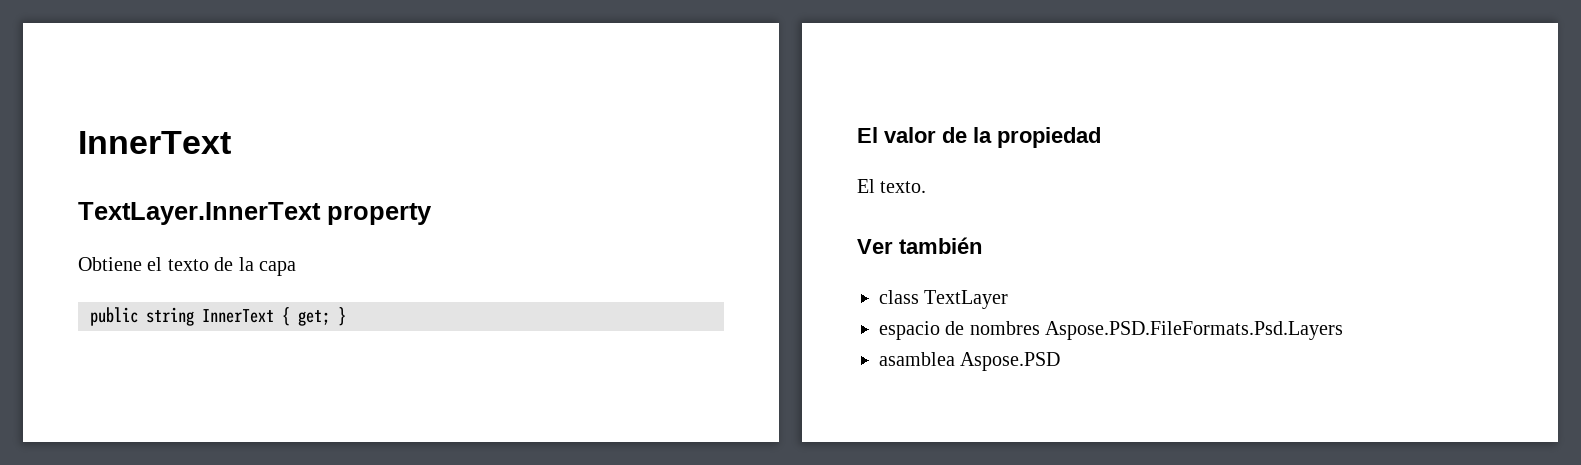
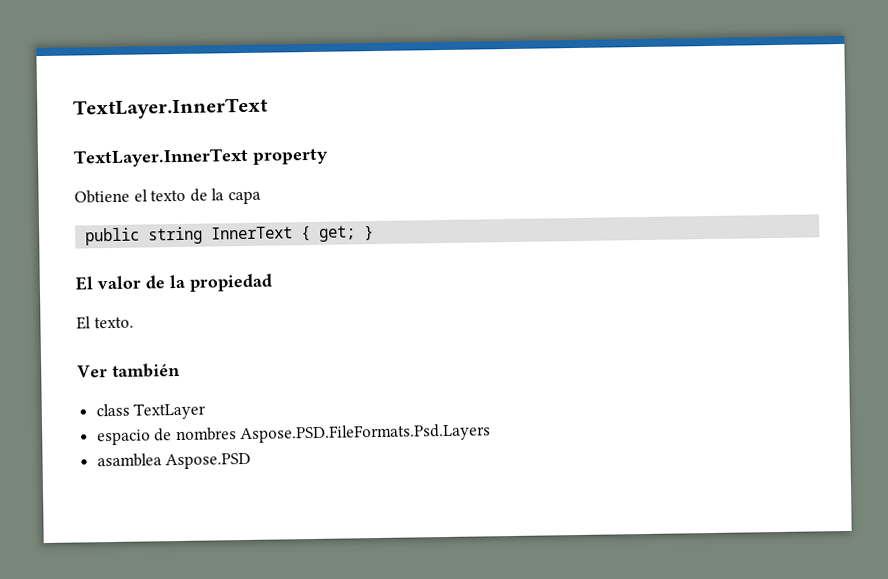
[78,131,231,154] InnerText -> [73,97,268,120] TextLayer.InnerText

